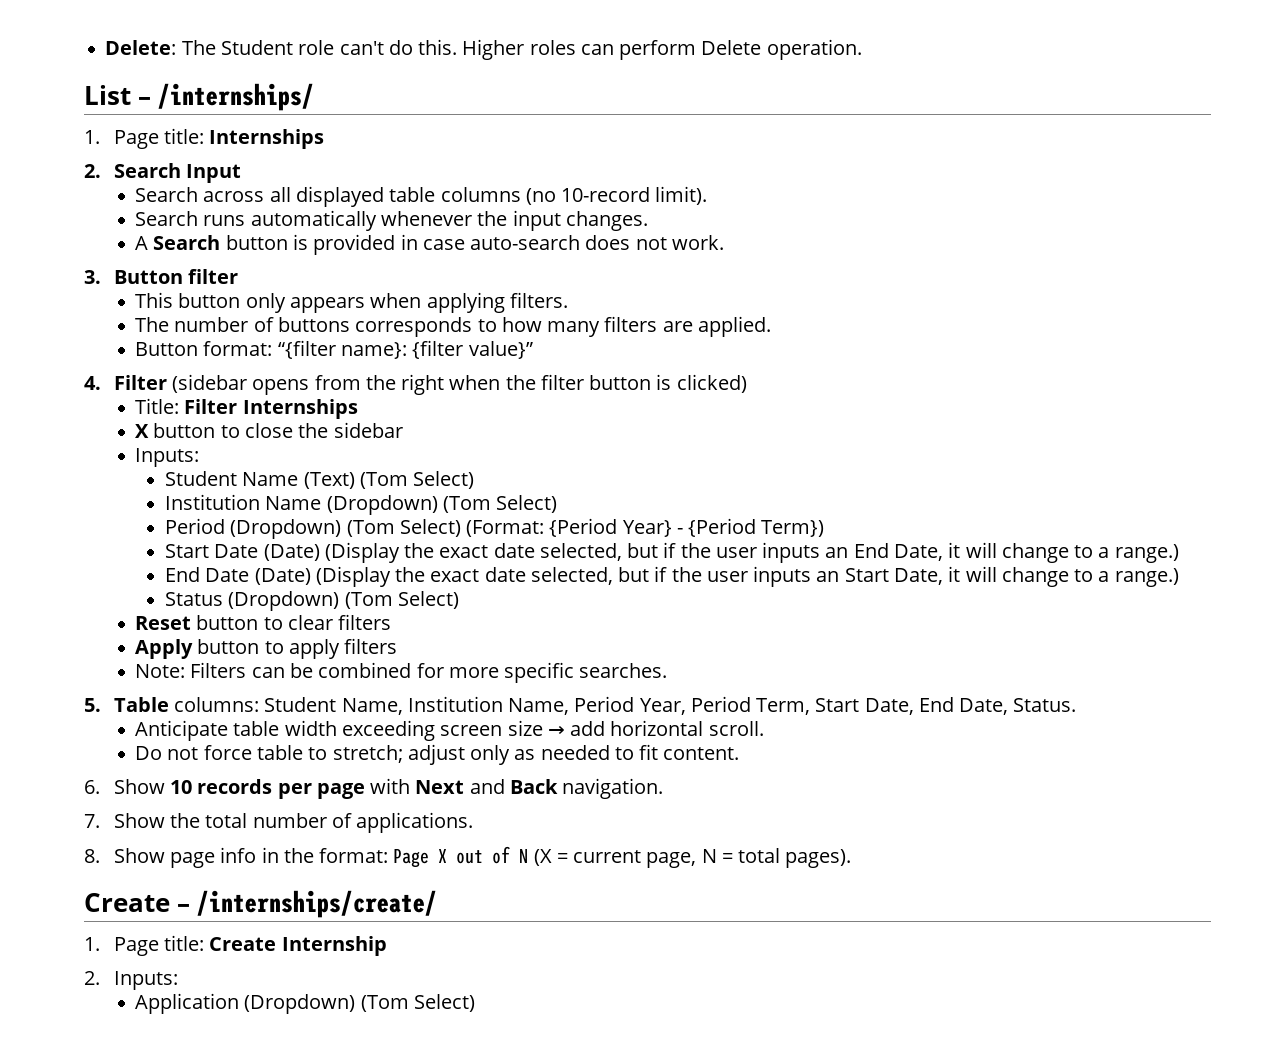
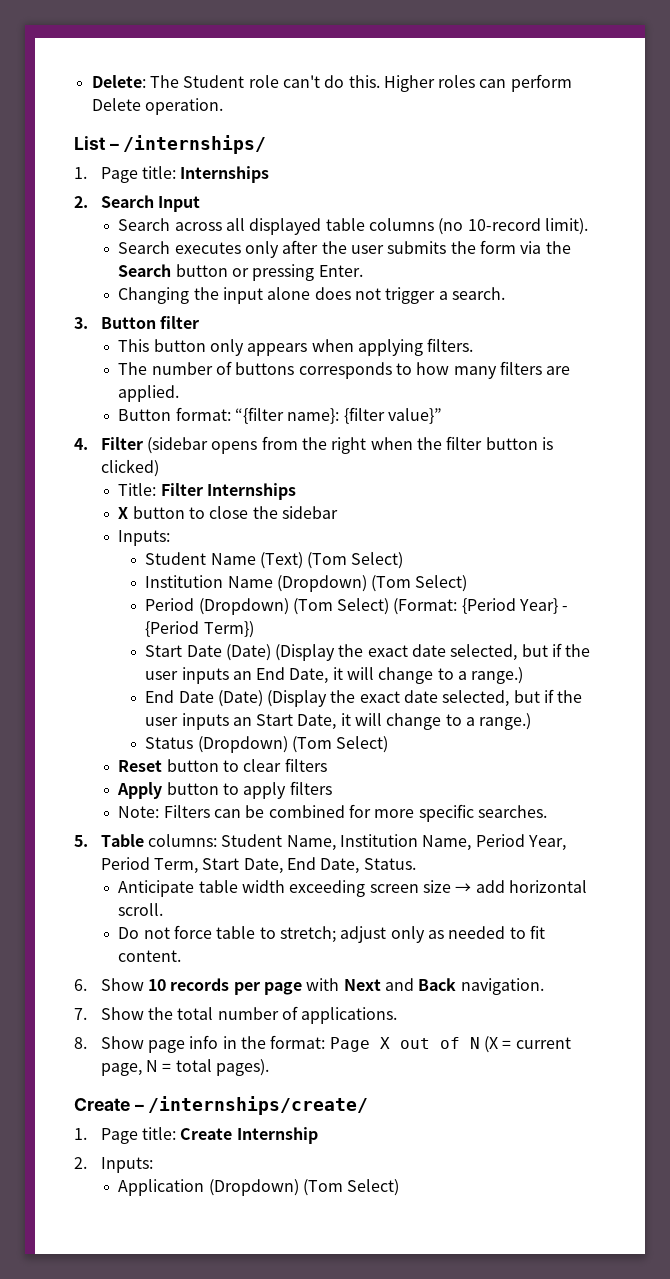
[203,210,648,231] [135,234,724,255] runs automatically whenever the input changes. // A Search button is provided in case auto-search does not work. -> [174,240,571,258] [118,264,363,281] [118,287,505,304] executes only after the user submits the form via the Search button or pressing Enter. // Changing the input alone does not trigger a search.

